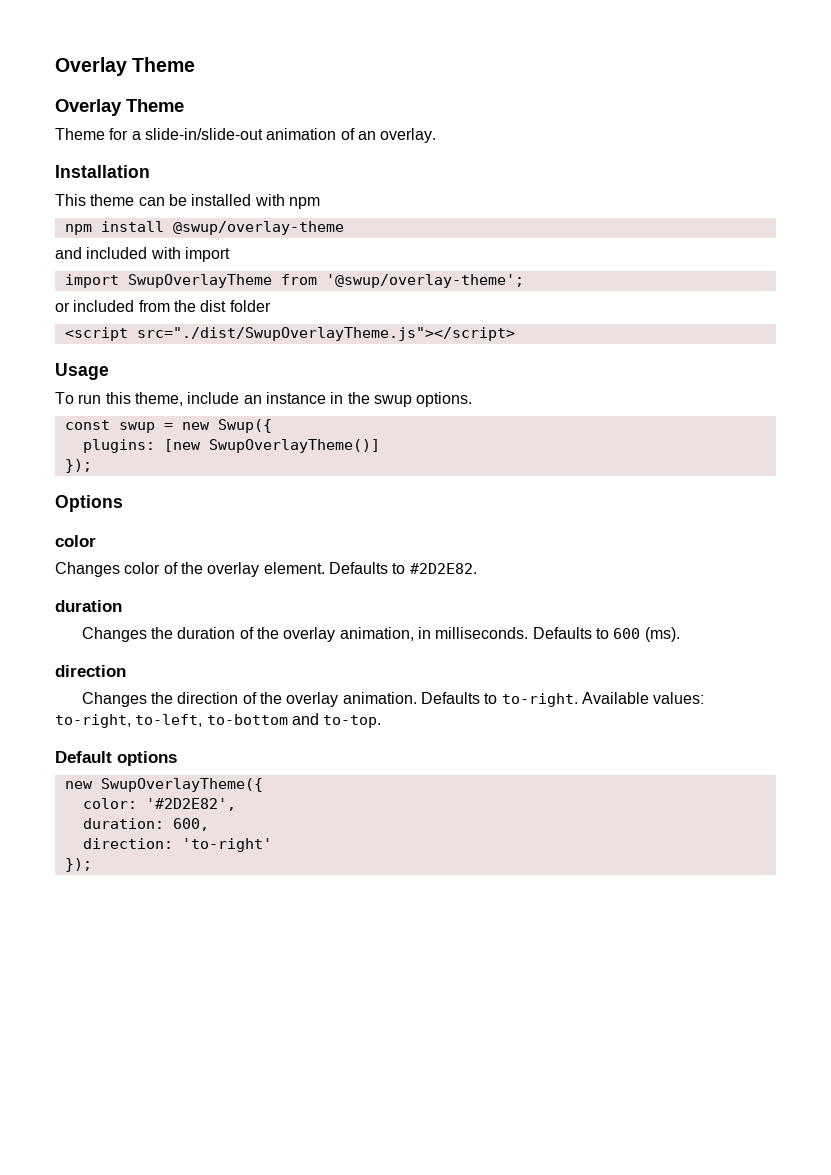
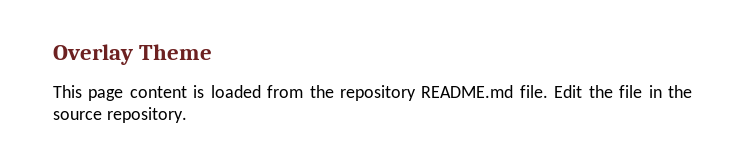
[55,57,196,76] [55,99,184,116] [55,128,437,143] [55,165,150,178] [55,194,320,209] [64,221,344,235] [55,247,230,262] [64,274,524,288] [55,300,271,312] [64,327,515,341] [55,363,109,380] [55,392,473,407] [64,419,272,433] [82,439,380,453] [64,459,92,473] [55,495,123,512] [55,535,96,547] [55,562,477,577] [55,600,122,612] [81,627,680,642] [55,665,126,677] [81,692,705,707] [55,713,382,728] [55,751,177,766] [64,778,263,792] [82,798,236,811] [82,818,209,831] [82,838,272,852] [64,858,92,872] Overlay Theme // Overlay Theme // Theme for a slide-in/slide-out animation of an overlay. // Installation // This theme can be installed with npm // npm install @swup/overlay-theme // and included with import // import SwupOverlayTheme from '@swup/overlay-theme'; // or included from the dist folder // <script src="./dist/SwupOverlayTheme.js"></script> // Usage // To run this theme, include an instance in the swup options. // const swup = new Swup({ // plugins: [new SwupOverlayTheme()] // }); // Options // color // Changes color of the overlay element. Defaults to #2D2E82. // duration // Changes the duration of the overlay animation, in milliseconds. Defaults to 600 (ms). // direction // Changes the direction of the overlay animation. Defaults to to-right. Available values: to-right, to-left, to-bottom and to-top. // Default options // new SwupOverlayTheme({ // color: '#2D2E82', // duration: 600, // direction: 'to-right' // }); -> [53,44,213,65] [53,85,693,101] [53,107,187,123] Overlay Theme // This page content is loaded from the repository README.md file. Edit the file in the source repository.

